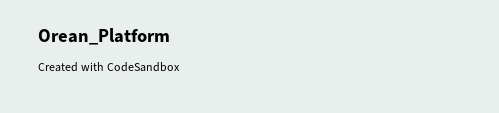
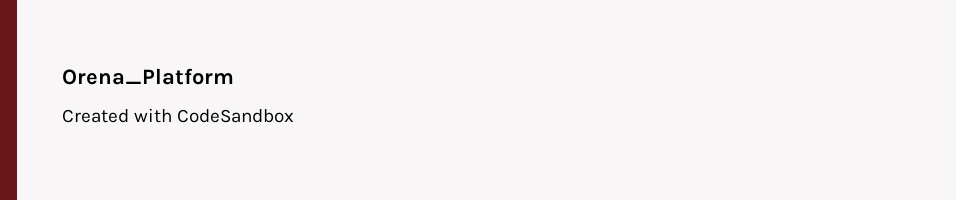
[38,28,170,45] Orean_Platform -> [62,68,234,85] Orena_Platform

